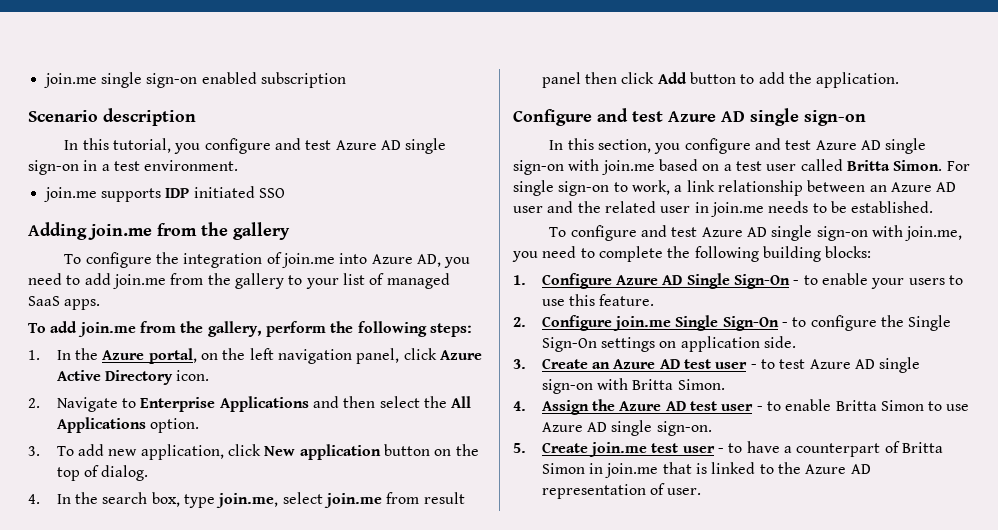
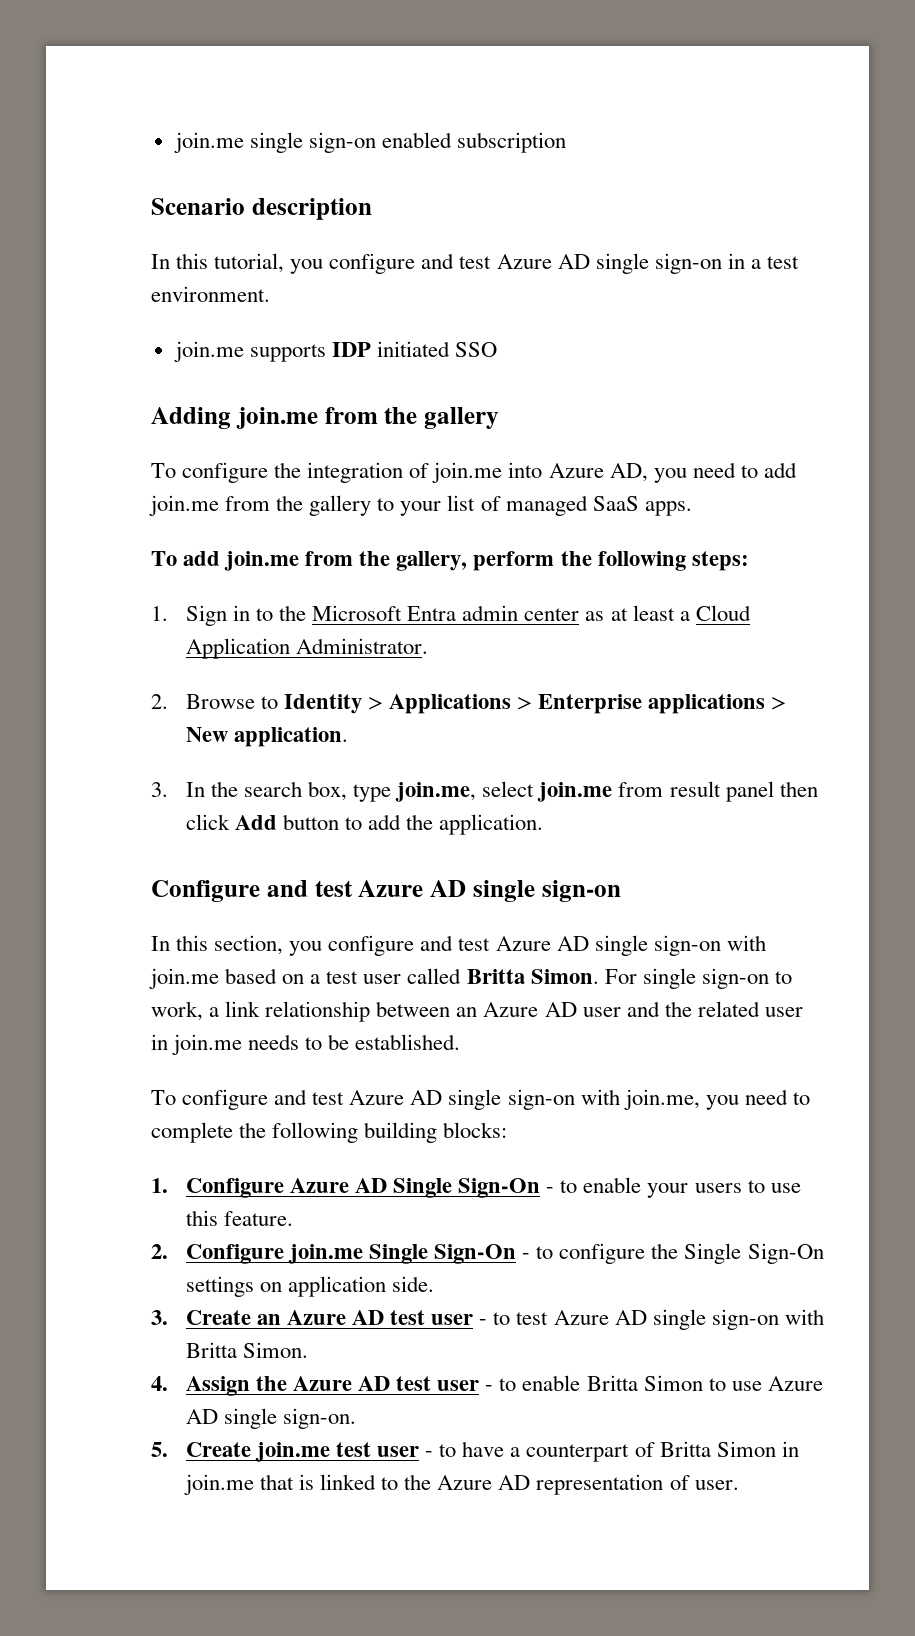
[56,348,482,364] [56,370,210,385] [28,396,472,412] [56,417,199,433] [28,444,479,460] [56,465,149,481] [28,494,40,504] In the Azure portal, on the left navigation panel, click Azure Active Directory icon. // 2. Navigate to Enterprise Applications and then select the All Applications option. // 3. To add new application, click New application button on the top of dialog. // 4. -> [185,605,751,626] [185,638,428,659] [151,694,787,714] [185,727,348,747] [151,782,168,797] Sign in to the Microsoft Entra admin center as at least a Cloud Application Administrator. // 2. Browse to Identity > Applications > Enterprise applications > New application. // 3.

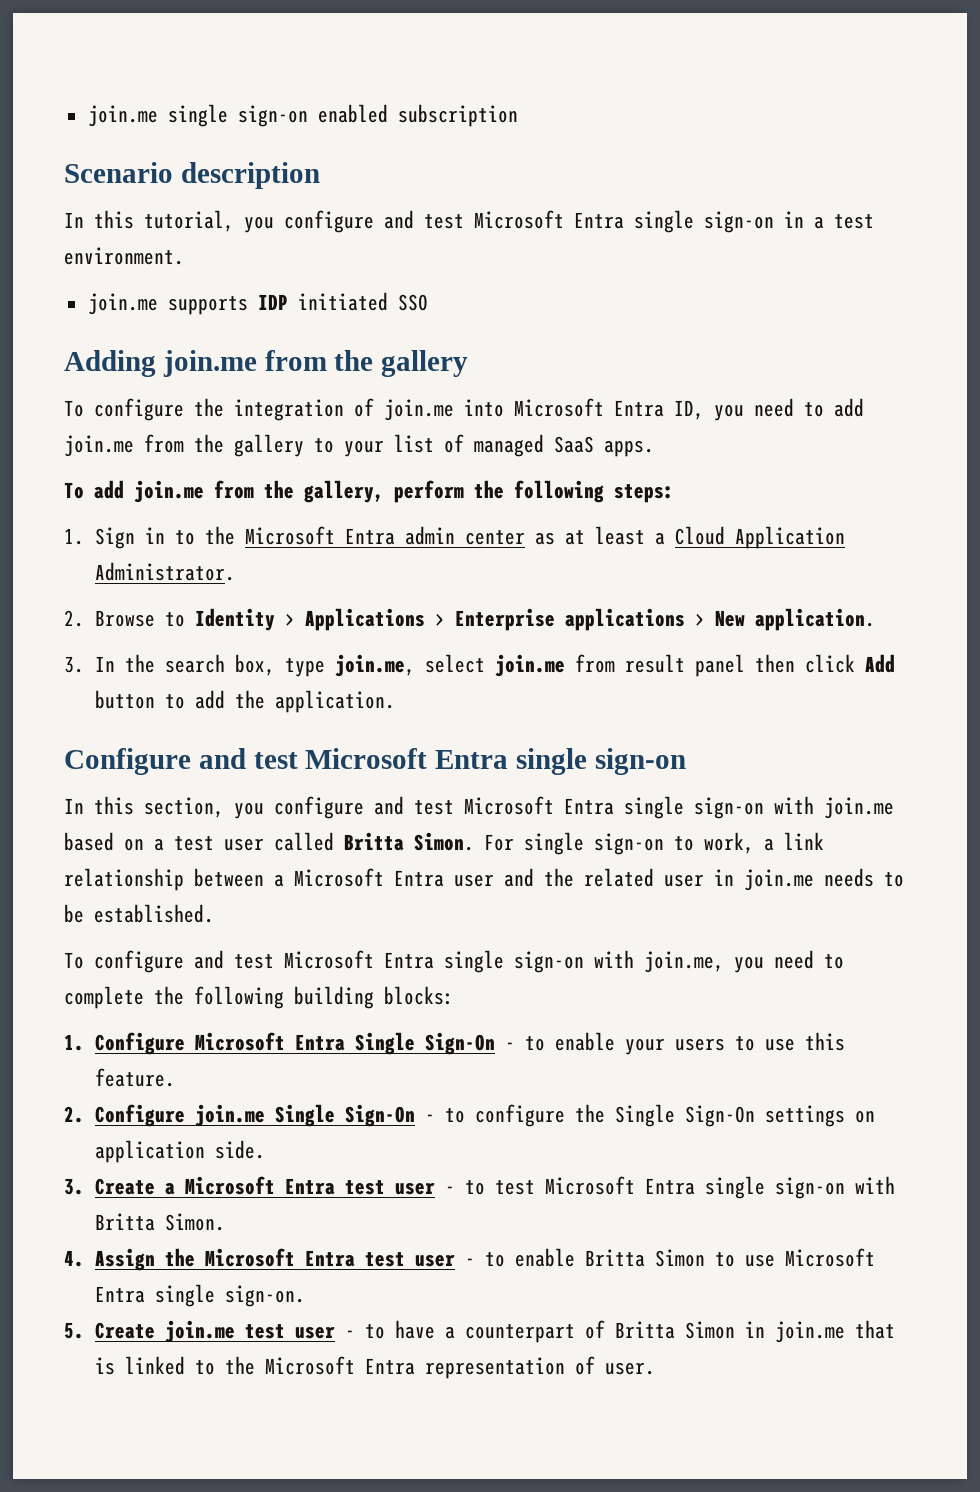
[496,254,590,269] Azure AD -> [474,210,624,229] Microsoft Entra
[548,463,648,482] Azure AD, -> [514,398,704,420] Microsoft Entra ID,
[358,880,466,897] Azure AD -> [305,748,509,769] Microsoft Entra
[495,936,589,951] Azure AD -> [464,796,614,815] Microsoft Entra
[456,1002,577,1017] an Azure AD -> [274,868,444,887] a Microsoft Entra
[349,1090,443,1105] Azure AD -> [284,950,434,969] Microsoft Entra
[289,1178,387,1193] Azure AD -> [194,1032,345,1051] Microsoft Entra
[256,1310,385,1325] an Azure AD -> [164,1176,335,1195] a Microsoft Entra
[553,1310,647,1325] Azure AD -> [544,1176,695,1195] Microsoft Entra
[292,1376,391,1391] Azure AD -> [204,1248,355,1267] Microsoft Entra
[767,1376,823,1391] [185,1409,218,1424] Azure AD -> [784,1248,875,1267] [94,1286,145,1303] Microsoft Entra
[437,1475,531,1490] Azure AD -> [264,1356,415,1375] Microsoft Entra

